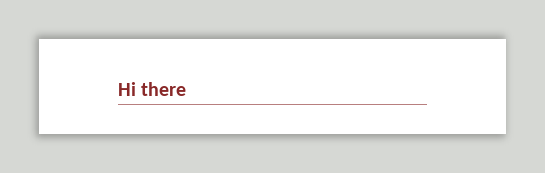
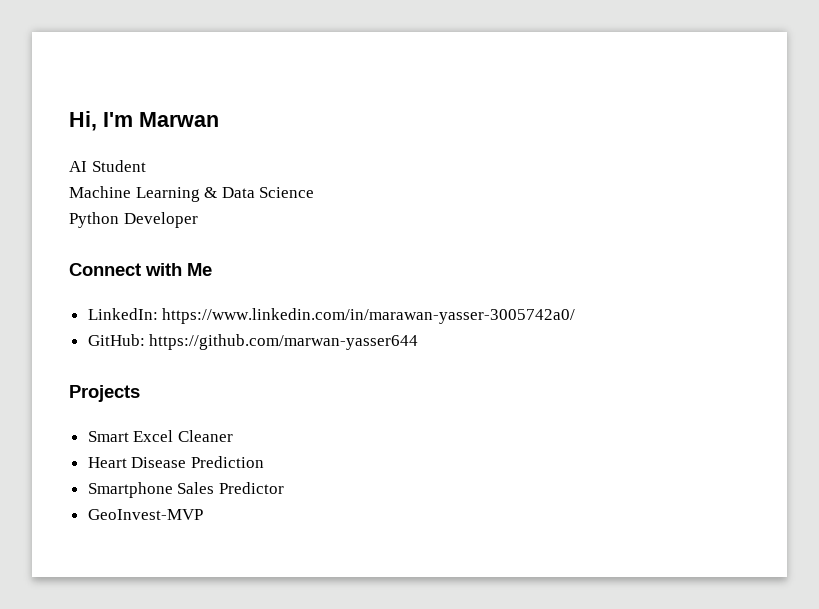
[118,82,187,96] Hi there -> [69,111,219,131] [69,160,146,172] [69,186,315,202] [69,212,198,228] [69,263,212,276] [87,308,576,324] [87,334,419,350] [69,385,140,402] [87,430,233,442] [87,456,264,468] [87,482,284,498] [87,509,203,520] Hi, I'm Marwan // AI Student // Machine Learning & Data Science // Python Developer // Connect with Me // LinkedIn: https://www.linkedin.com/in/marawan-yasser-3005742a0/ // GitHub: https://github.com/marwan-yasser644 // Projects // Smart Excel Cleaner // Heart Disease Prediction // Smartphone Sales Predictor // GeoInvest-MVP

